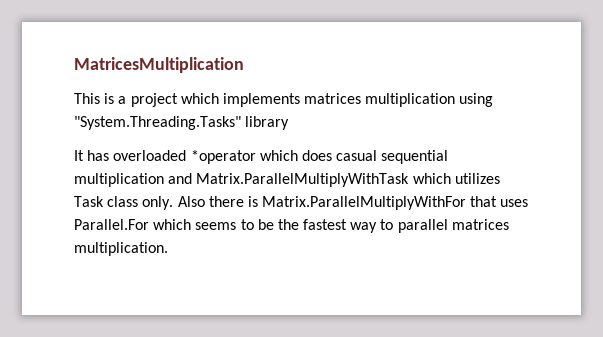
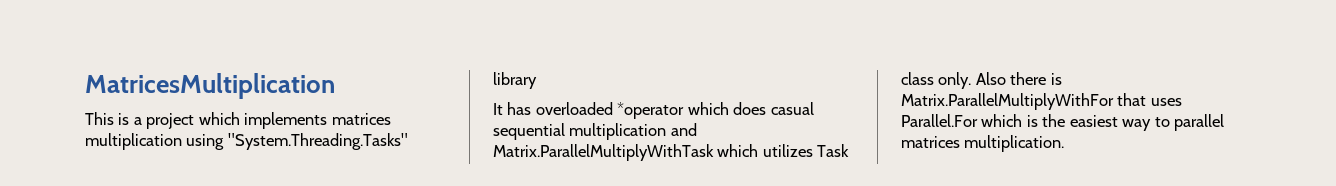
[195,219,348,230] seems to be the fastest -> [1026,114,1118,127] is the easiest

